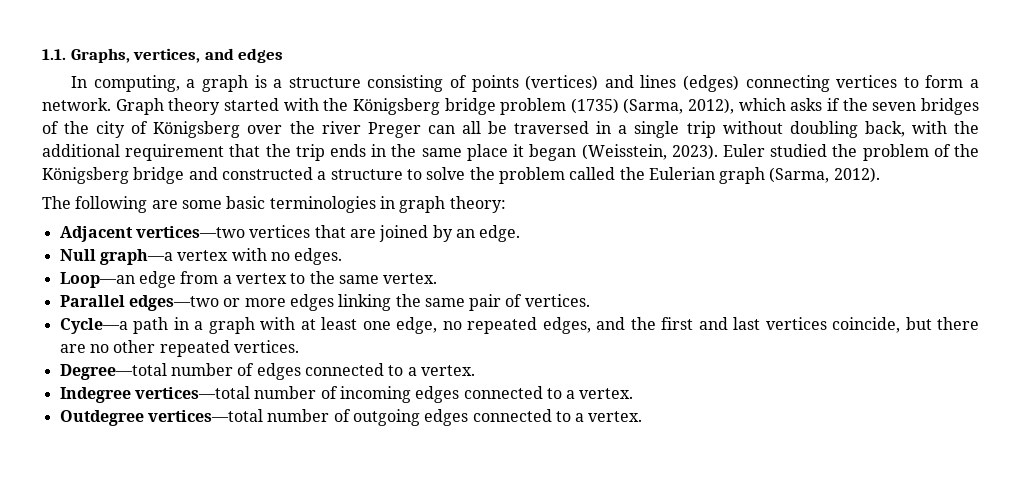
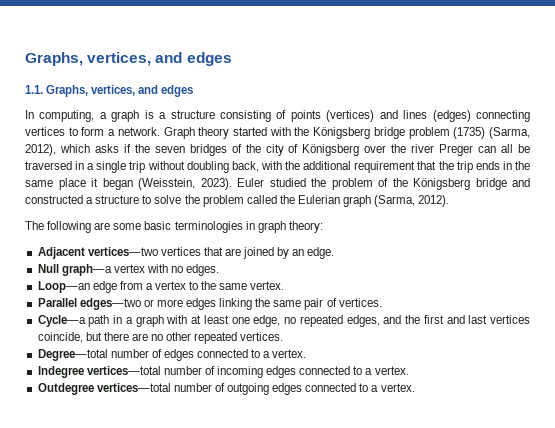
(42, 54) none -> [25,52,232,66] Graphs, vertices, and edges //

